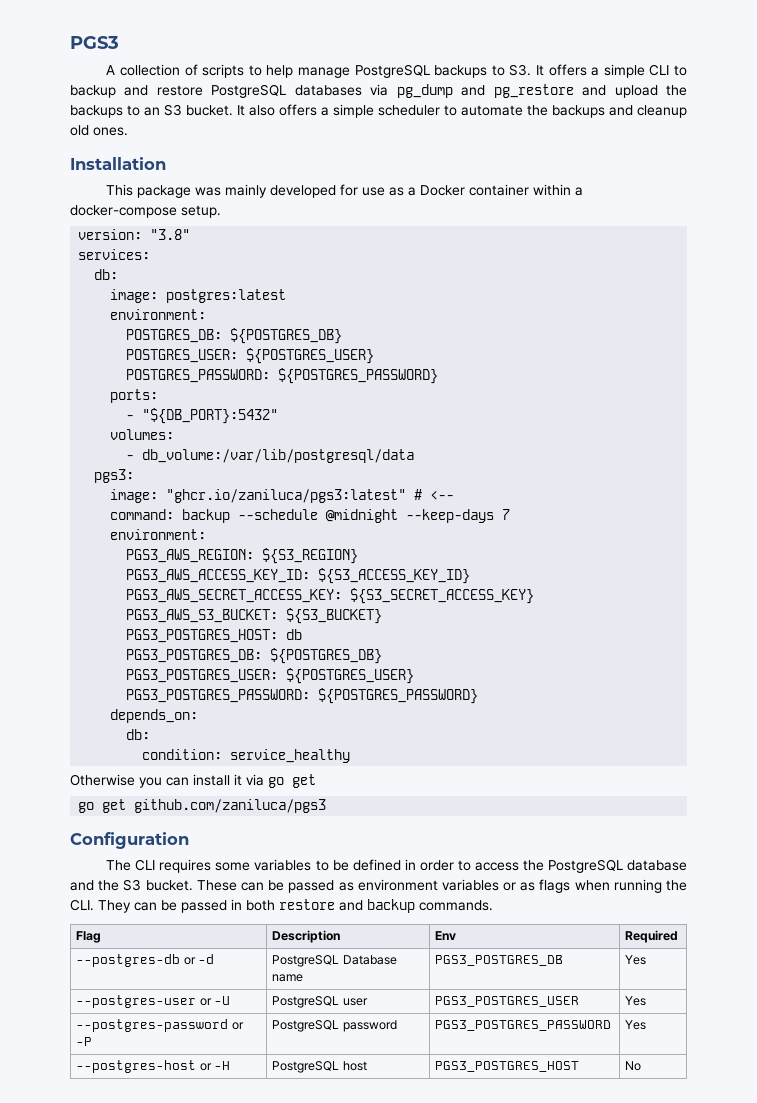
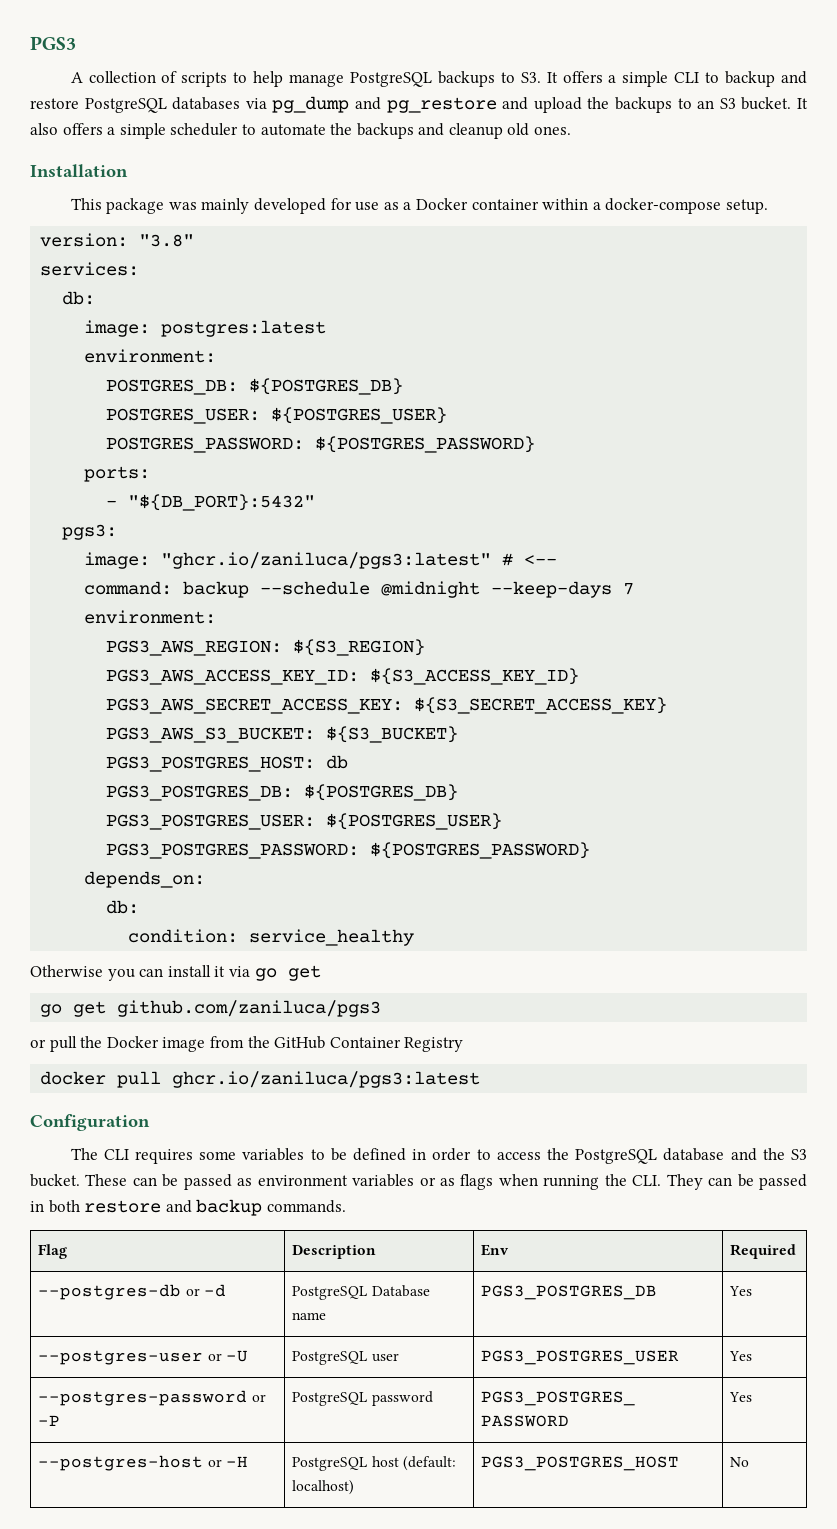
[110,429,175,440] [126,449,415,463] // volumes: // - db_volume:/var/lib/postgresql/data -> (316, 502) none
(327, 806) none -> [30,1036,464,1052] [40,1071,481,1088] // or pull the Docker image from the GitHub Container Registry // docker pull ghcr.io/zaniluca/pgs3:latest
(367, 1066) none -> [402,1456,456,1471] [292,1480,355,1495] (default: localhost)

